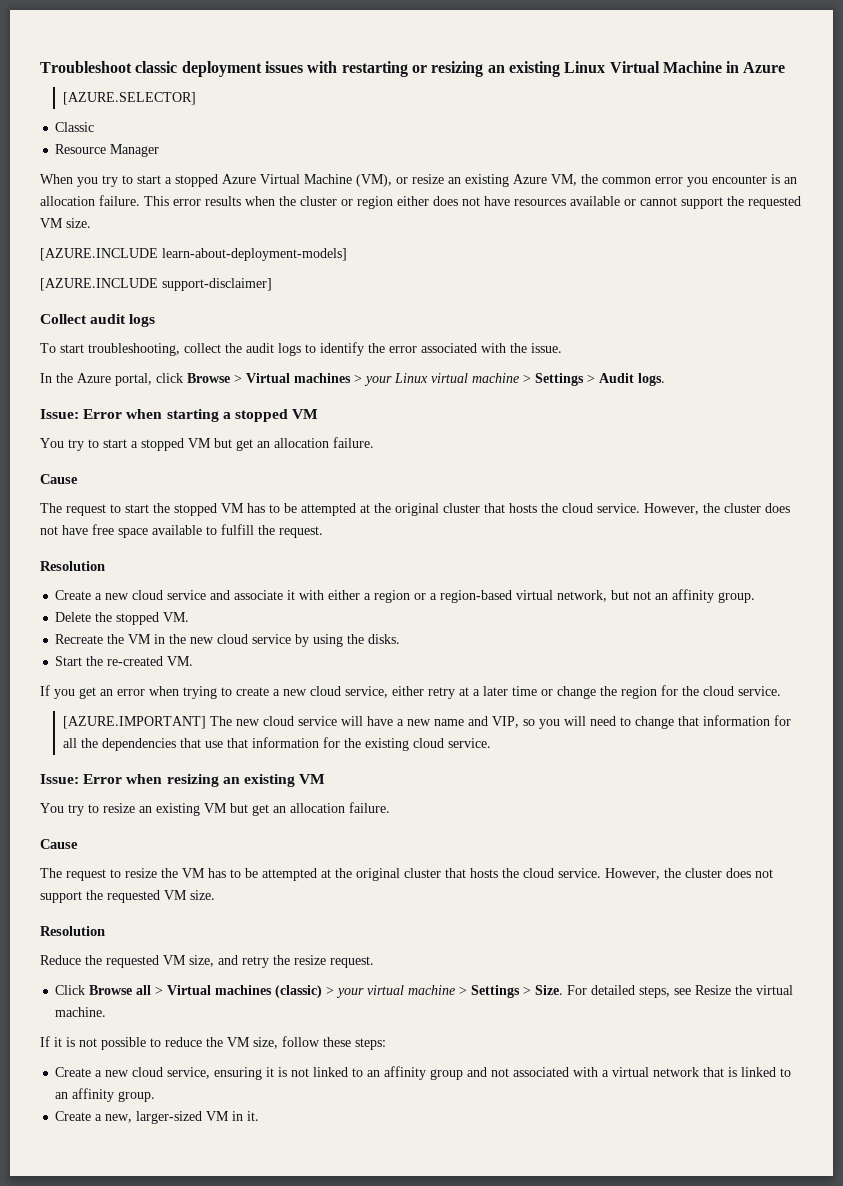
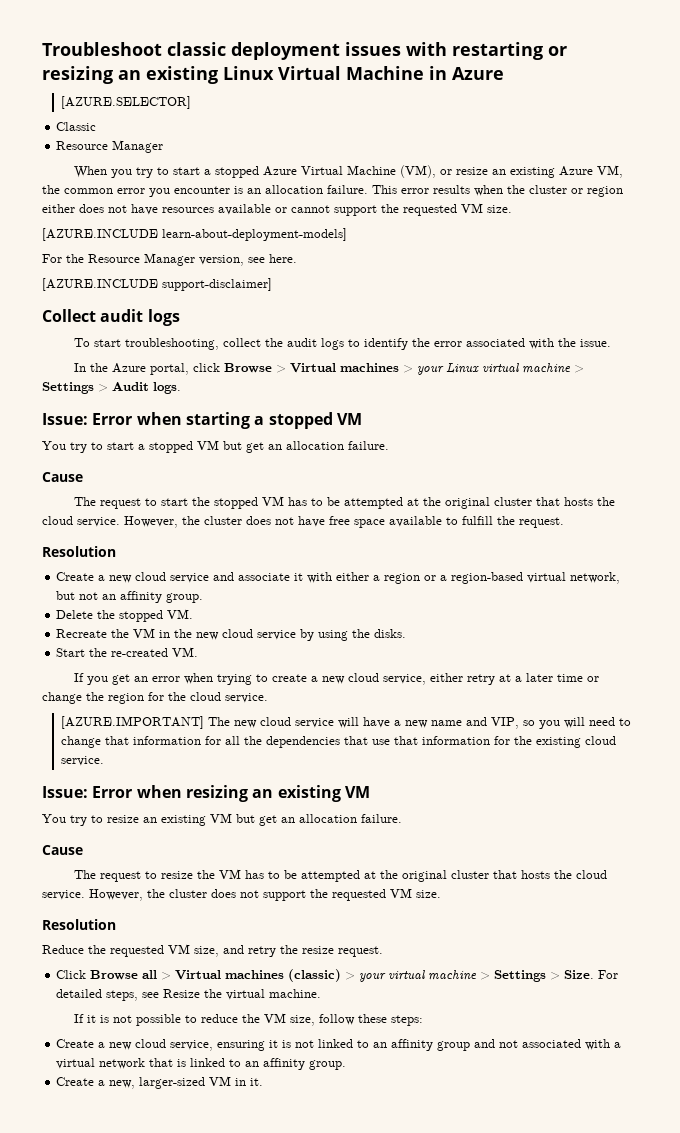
(347, 254) none -> [42,253,297,266] // For the Resource Manager version, see here.

